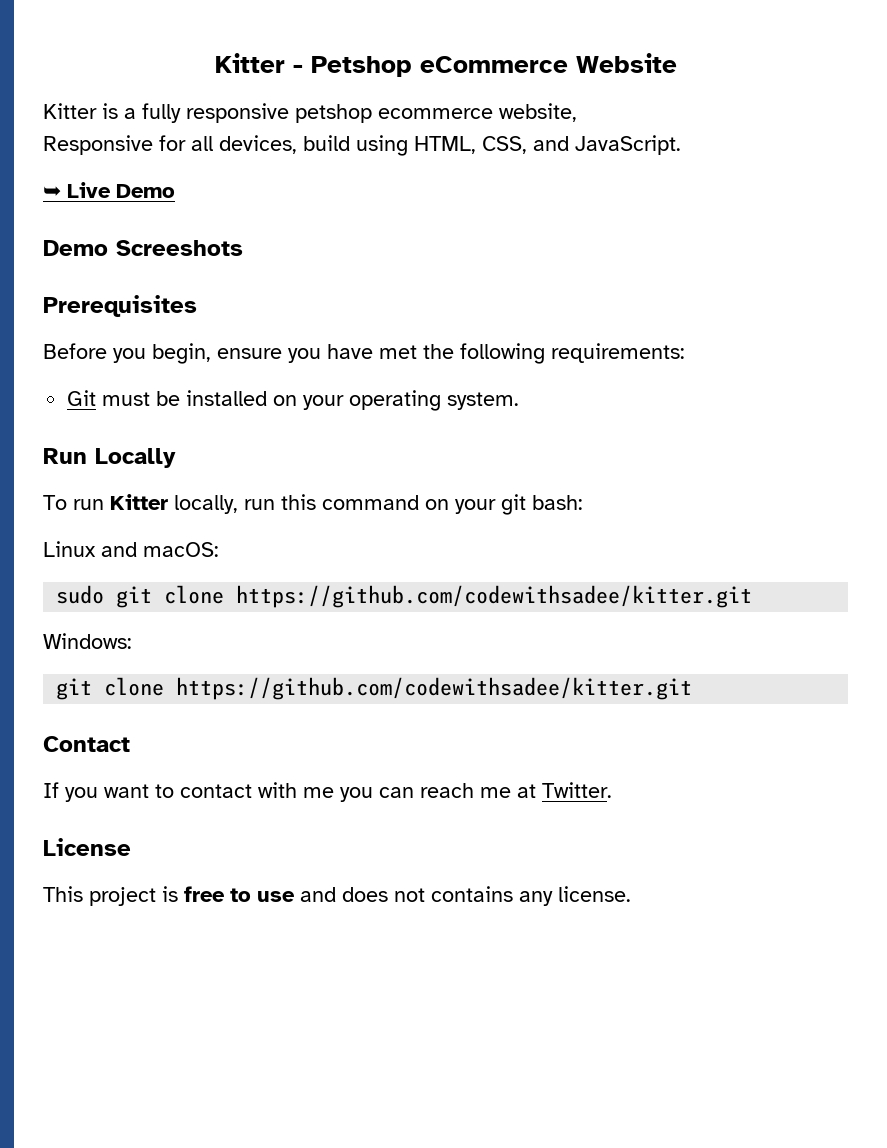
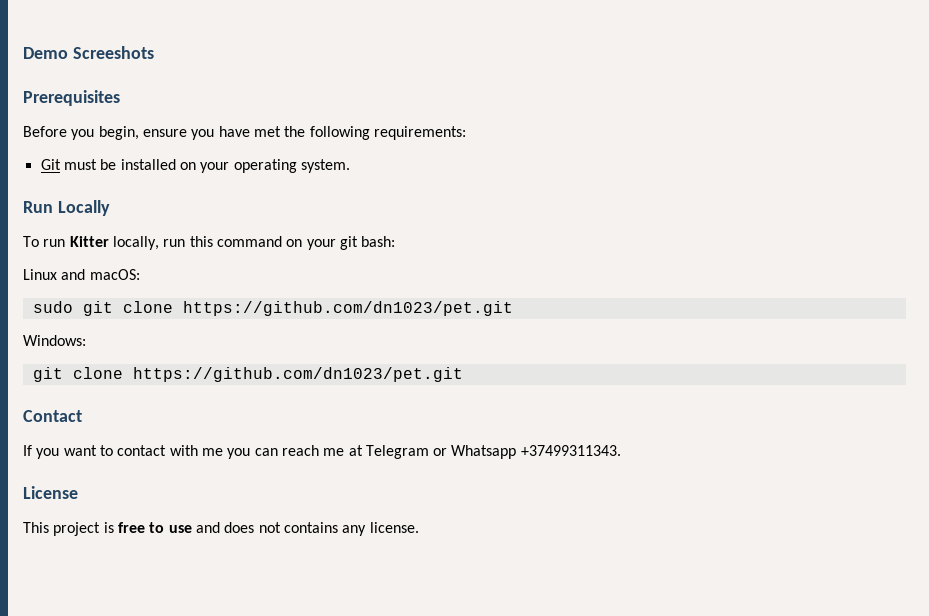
[214,53,677,77] [43,103,577,123] [43,135,681,156] [43,182,175,198] Kitter - Petshop eCommerce Website // Kitter is a fully responsive petshop ecommerce website, // Responsive for all devices, build using HTML, CSS, and JavaScript. // ➥ Live Demo // -> (23, 53) none
[236,585,753,608] https://github.com/codewithsadee/kitter.git -> [182,301,513,316] https://github.com/dn1023/pet.git
[176,677,693,700] https://github.com/codewithsadee/kitter.git -> [132,367,463,382] https://github.com/dn1023/pet.git
[542,782,612,798] Twitter. -> [365,445,621,459] Telegram or Whatsapp +37499311343.

